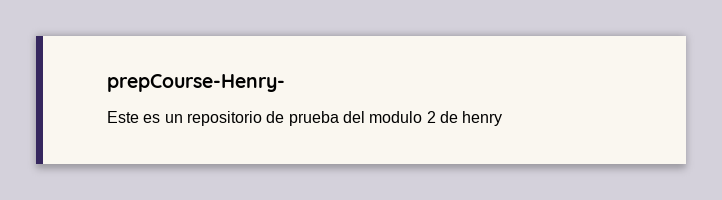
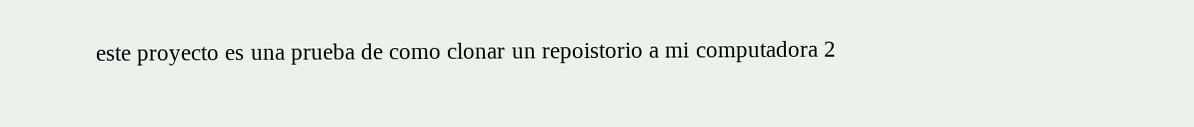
[107,74,285,92] [107,111,503,126] prepCourse-Henry- // Este es un repositorio de prueba del modulo 2 de henry -> [95,40,836,66] este proyecto es una prueba de como clonar un repoistorio a mi computadora 2

